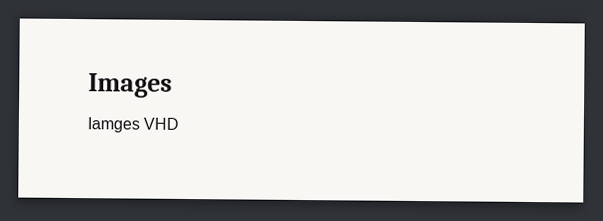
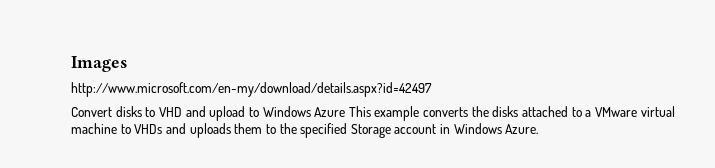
[87,117,180,133] Iamges VHD -> [71,82,432,97] [71,106,675,121] [71,123,539,138] http://www.microsoft.com/en-my/download/details.aspx?id=42497 // Convert disks to VHD and upload to Windows Azure This example converts the disks attached to a VMware virtual machine to VHDs and uploads them to the specified Storage account in Windows Azure.

